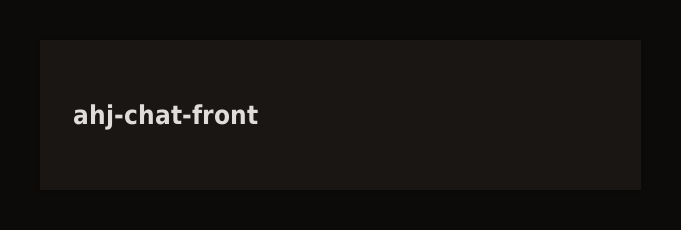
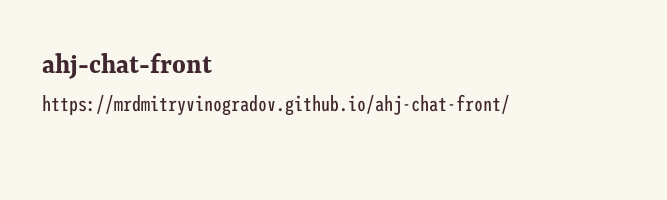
(258, 117) none -> [42,94,510,116] // https://mrdmitryvinogradov.github.io/ahj-chat-front/

